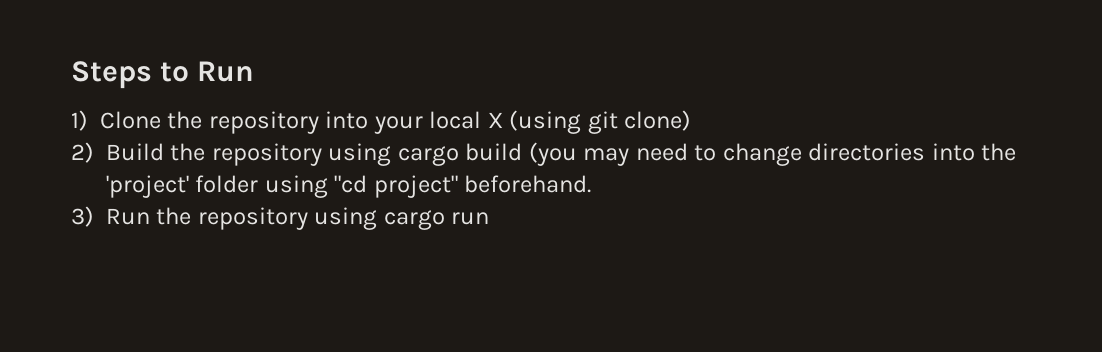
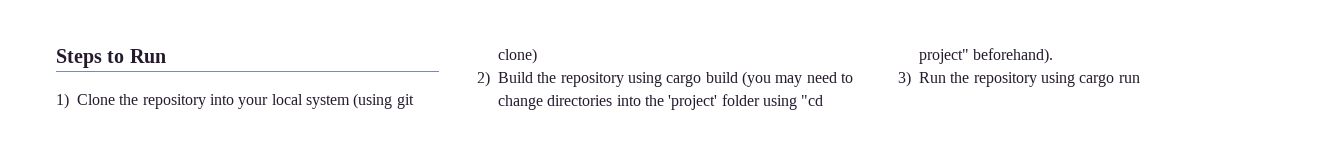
[487,112,503,128] X -> [305,95,350,109] system
[464,175,592,193] beforehand. -> [973,48,1054,64] beforehand).

